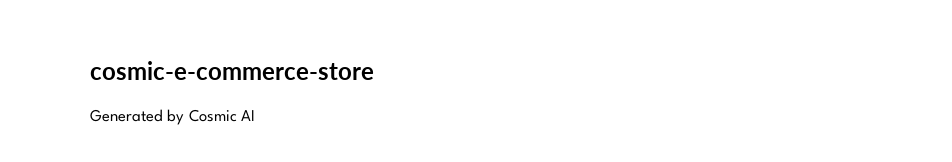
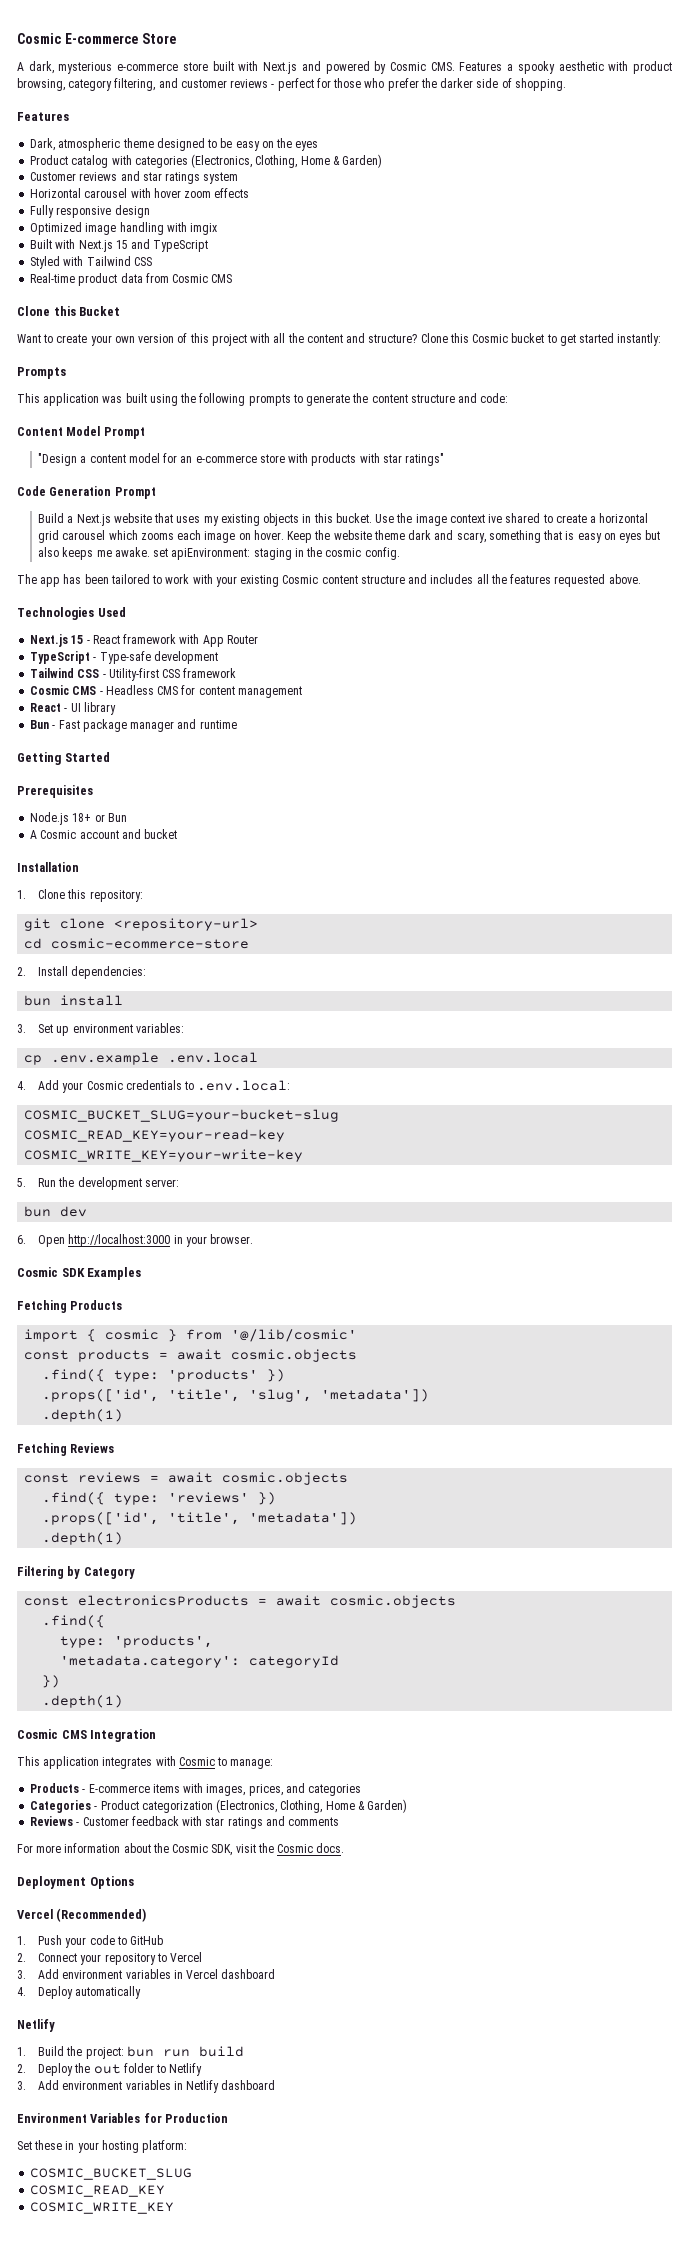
[90,61,374,80] [90,109,256,125] cosmic-e-commerce-store // Generated by Cosmic AI -> [17,33,176,44] [17,61,672,74] [17,78,566,91] [17,112,69,121] [30,138,319,151] [30,154,383,168] [30,171,239,184] [30,188,250,198] [30,205,150,218] [30,222,218,235] [30,239,209,252] [30,256,152,269] [30,273,233,286] [17,306,121,316] [17,333,662,346] [17,367,66,379] [17,393,509,406] [17,426,145,439] [38,453,445,466] [17,486,156,499] [38,513,649,526] [38,530,661,543] [38,547,400,560] [17,574,641,587] [17,607,126,620] [30,634,258,647] [30,651,218,664] [30,668,237,681] [30,685,302,698] [30,702,116,715] [30,719,237,732] [17,752,110,765] [17,785,93,798] [30,812,127,825] [30,829,178,839] [17,862,79,872] [17,889,143,902] [24,918,259,931] [24,938,250,949] [17,966,147,979] [24,995,124,1006] [17,1023,184,1036] [24,1052,259,1065] [17,1080,291,1093] [24,1109,340,1122] [24,1129,286,1142] [24,1149,304,1162] [17,1177,179,1190] [24,1206,88,1217] [17,1234,254,1247] [17,1267,142,1280] [17,1300,123,1313] [24,1329,358,1342] [24,1349,358,1362] [42,1369,286,1382] [42,1389,430,1402] [42,1409,124,1422] [17,1443,115,1456] [24,1472,349,1485] [42,1492,277,1505] [42,1512,358,1525] [42,1532,124,1545] [17,1566,135,1579] [24,1595,457,1608] [42,1615,106,1628] [60,1635,214,1648] [60,1655,340,1668] [42,1675,61,1688] [42,1695,124,1708] [17,1729,157,1742] [17,1756,274,1769] [30,1783,362,1796] [30,1799,408,1813] [30,1816,340,1829] [17,1843,345,1856] [17,1876,134,1889] [17,1908,147,1922] [17,1935,164,1948] [17,1952,203,1965] [17,1969,276,1979] [17,1986,142,1999] [17,2019,55,2032] [17,2046,244,2059] [17,2063,203,2076] [17,2080,276,2093] [17,2113,229,2123] [17,2140,188,2153] [30,2168,193,2180] [30,2185,166,2197] [30,2202,175,2214] Cosmic E-commerce Store // A dark, mysterious e-commerce store built with Next.js and powered by Cosmic CMS. Features a spooky aesthetic with product browsing, category filtering, and customer reviews - perfect for those who prefer the darker side of shopping. // Features // Dark, atmospheric theme designed to be easy on the eyes // Product catalog with categories (Electronics, Clothing, Home & Garden) // Customer reviews and star ratings system // Horizontal carousel with hover zoom effects // Fully responsive design // Optimized image handling with imgix // Built with Next.js 15 and TypeScript // Styled with Tailwind CSS // Real-time product data from Cosmic CMS // Clone this Bucket // Want to create your own version of this project with all the content and structure? Clone this Cosmic bucket to get started instantly: // Prompts // This application was built using the following prompts to generate the content structure and code: // Content Model Prompt // "Design a content model for an e-commerce store with products with star ratings" // Code Generation Prompt // Build a Next.js website that uses my existing objects in this bucket. Use the image context ive shared to create a horizontal grid carousel which zooms each image on hover. Keep the website theme dark and scary, something that is easy on eyes but also keeps me awake. set apiEnvironment: staging in the cosmic config. // The app has been tailored to work with your existing Cosmic content structure and includes all the features requested above. // Technologies Used // Next.js 15 - React framework with App Router // TypeScript - Type-safe development // Tailwind CSS - Utility-first CSS framework // Cosmic CMS - Headless CMS for content management // React - UI library // Bun - Fast package manager and runtime // Getting Started // Prerequisites // Node.js 18+ or Bun // A Cosmic account and bucket // Installation // 1. Clone this repository: // git clone <repository-url> // cd cosmic-ecommerce-store // 2. Install dependencies: // bun install // 3. Set up environment variables: // cp .env.example .env.local // 4. Add your Cosmic credentials to .env.local: // COSMIC_BUCKET_SLUG=your-bucket-slug // COSMIC_READ_KEY=your-read-key // COSMIC_WRITE_KEY=your-write-key // 5. Run the development server: // bun dev // 6. Open http://localhost:3000 in your browser. // Cosmic SDK Examples // Fetching Products // import { cosmic } from '@/lib/cosmic' // const products = await cosmic.objects // .find({ type: 'products' }) // .props(['id', 'title', 'slug', 'metadata']) // .depth(1) // Fetching Reviews // const reviews = await cosmic.objects // .find({ type: 'reviews' }) // .props(['id', 'title', 'metadata']) // .depth(1) // Filtering by Category // const electronicsProducts = await cosmic.objects // .find({ // type: 'products', // 'metadata.category': categoryId // }) // .depth(1) // Cosmic CMS Integration // This application integrates with Cosmic to manage: // Products - E-commerce items with images, prices, and categories // Categories - Product categorization (Electronics, Clothing, Home & Garden) // Reviews - Customer feedback with star ratings and comments // For more information about the Cosmic SDK, visit the Cosmic docs. // Deployment Options // Vercel (Recommended) // 1. Push your code to GitHub // 2. Connect your repository to Vercel // 3. Add environment variables in Vercel dashboard // 4. Deploy automatically // Netlify // 1. Build the project: bun run build // 2. Deploy the out folder to Netlify // 3. Add environment variables in Netlify dashboard // Environment Variables for Production // Set these in your hosting platform: // COSMIC_BUCKET_SLUG // COSMIC_READ_KEY // COSMIC_WRITE_KEY

